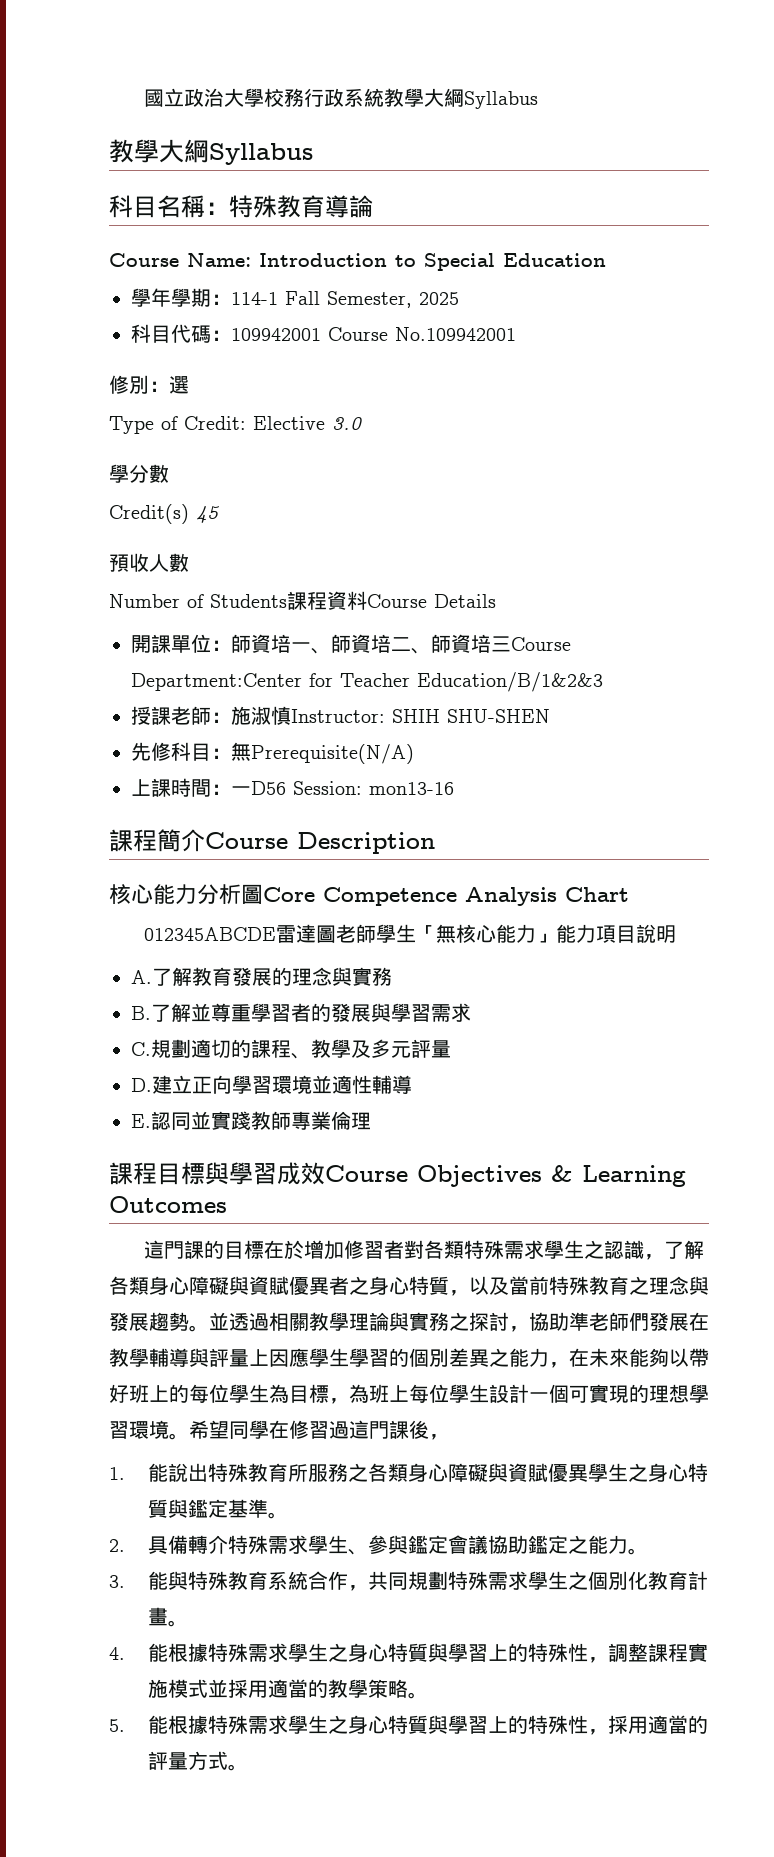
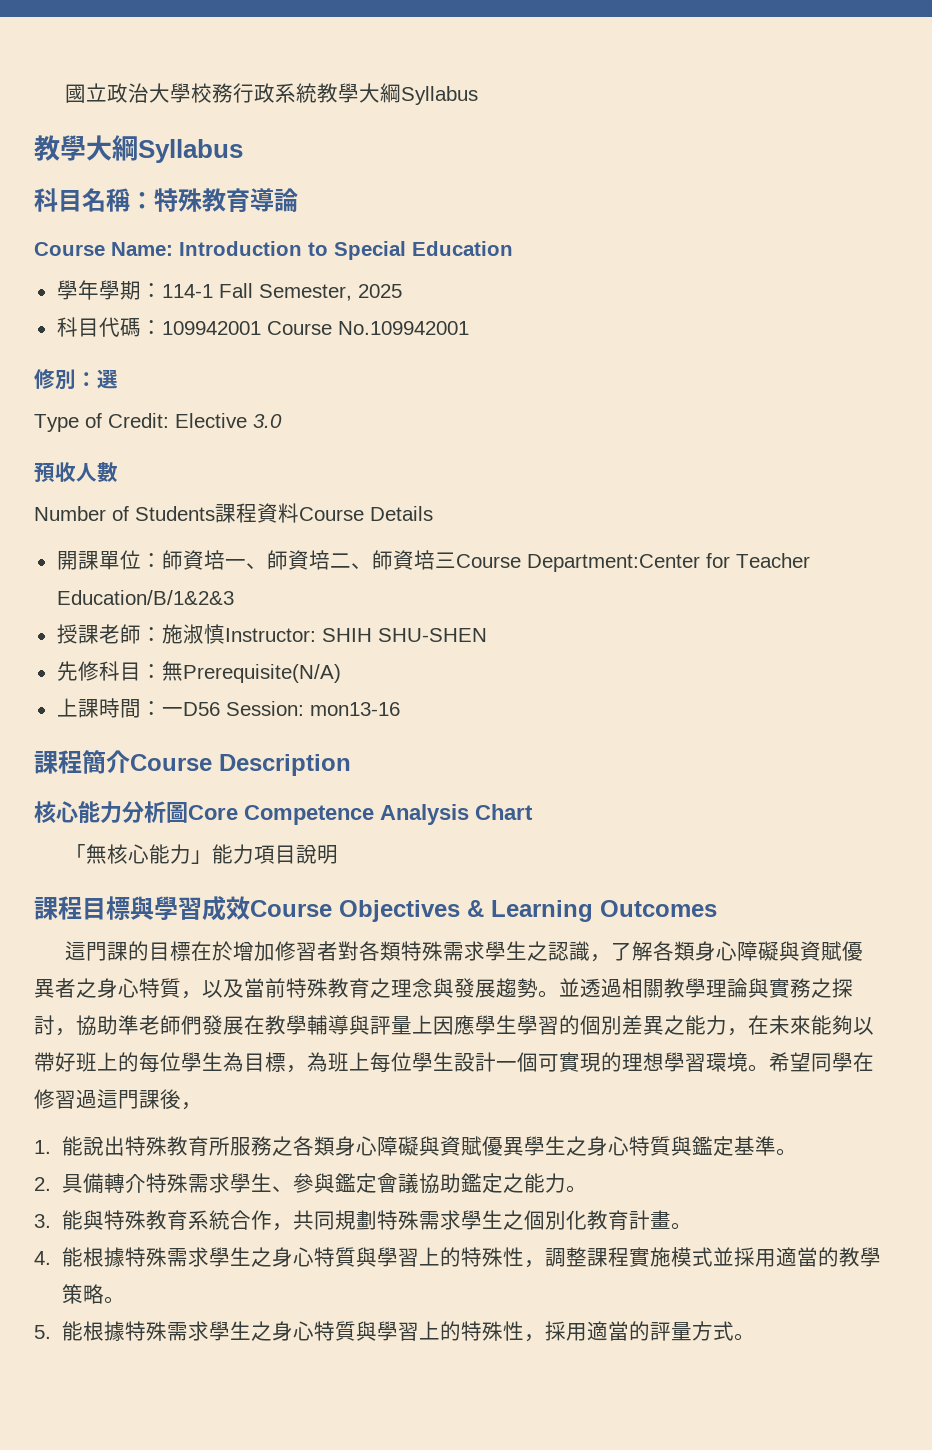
[109,464,169,483] [109,504,219,524] // 學分數 // Credit(s) 45 -> (282, 421) none
[143,924,416,943] 012345ABCDE雷達圖老師學生 -> (533, 812) none
[131,967,392,986] [131,1003,471,1022] [131,1039,451,1059] [131,1075,412,1094] [131,1111,371,1130] // A.了解教育發展的理念與實務 // B.了解並尊重學習者的發展與學習需求 // C.規劃適切的課程、教學及多元評量 // D.建立正向學習環境並適性輔導 // E.認同並實踐教師專業倫理 -> (338, 854) none

